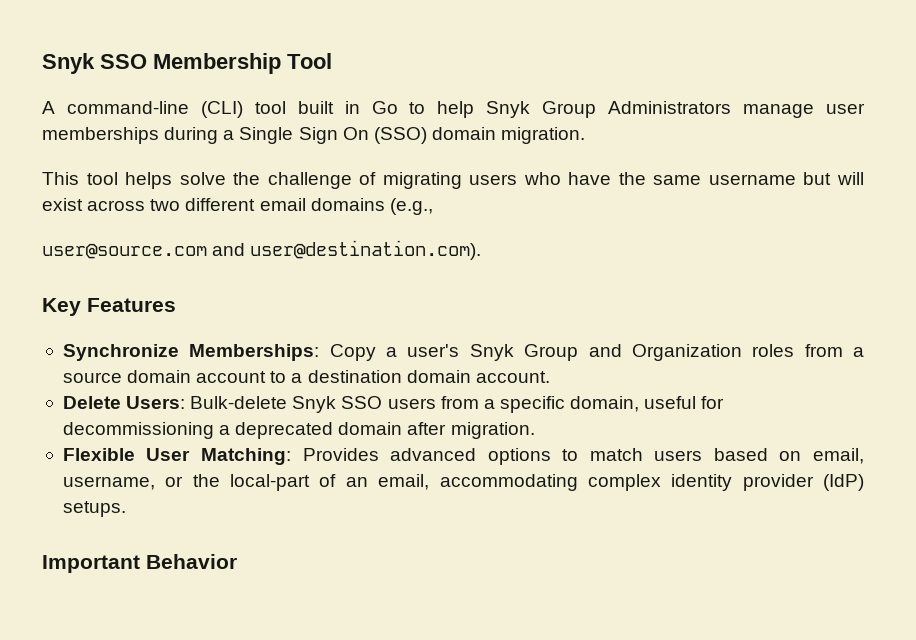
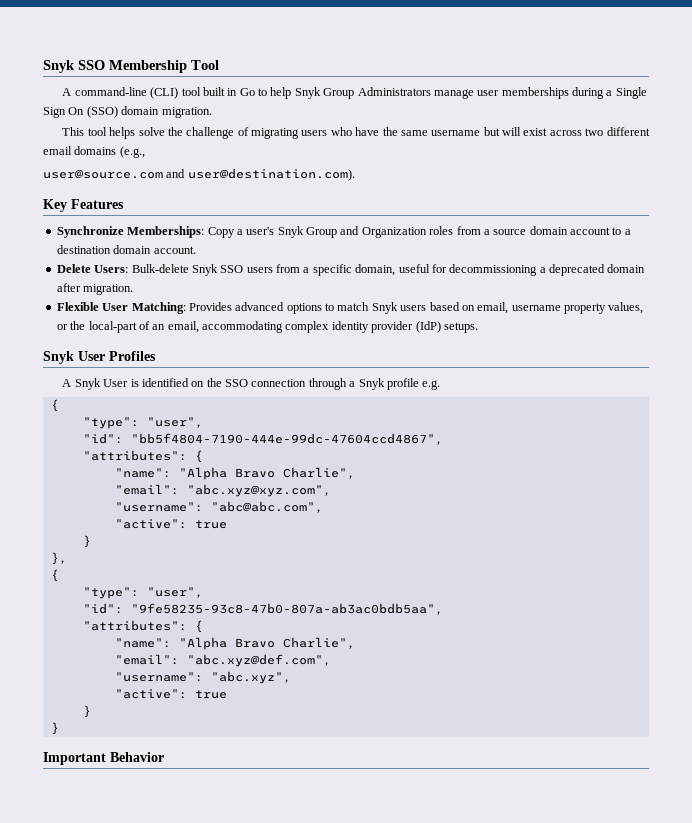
(643, 454) none -> [371,302,398,314] Snyk
[62,476,155,490] username, -> [511,302,644,314] username property values,
(126, 509) none -> [43,351,156,364] [62,378,441,390] [50,399,59,412] [82,417,203,429] [82,433,443,445] [82,450,203,463] [114,467,355,480] [114,484,331,497] [114,501,323,513] [114,519,227,529] [82,535,91,548] [50,552,67,565] [50,569,59,582] [82,587,203,599] [82,603,443,615] [82,620,203,633] [114,637,355,650] [114,654,331,667] [114,671,291,684] [114,689,227,699] [82,705,91,718] [50,722,59,735] // Snyk User Profiles // A Snyk User is identified on the SSO connection through a Snyk profile e.g. // { // "type": "user", // "id": "bb5f4804-7190-444e-99dc-47604ccd4867", // "attributes": { // "name": "Alpha Bravo Charlie", // "email": "abc.xyz@xyz.com", // "username": "abc@abc.com", // "active": true // } // }, // { // "type": "user", // "id": "9fe58235-93c8-47b0-807a-ab3ac0bdb5aa", // "attributes": { // "name": "Alpha Bravo Charlie", // "email": "abc.xyz@def.com", // "username": "abc.xyz", // "active": true // } // }

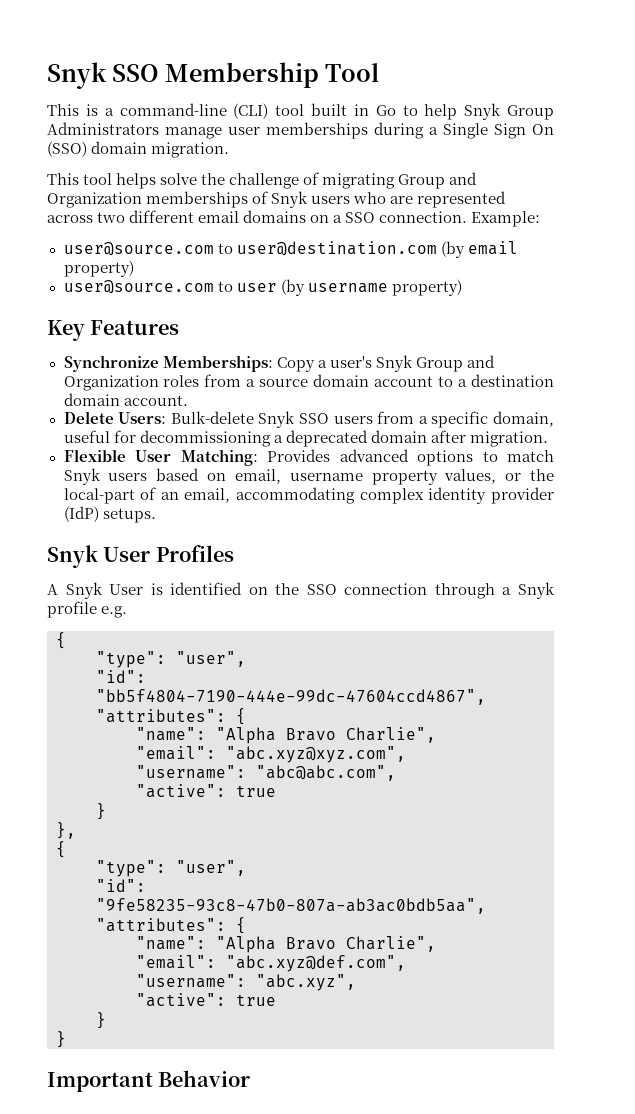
[62,88,72,96] A -> [47,104,114,116] This is a
[301,127,548,136] users who have the same username but will exist -> [398,172,478,189] [47,191,507,208] Group and Organization memberships of Snyk users who are represented
[119,146,145,158] [43,168,355,181] (e.g., // user@source.com and user@destination.com). -> [310,211,541,227] [63,241,518,258] [63,260,134,277] [63,279,462,296] on a SSO connection. Example: // user@source.com to user@destination.com (by email property) // user@source.com to user (by username property)

